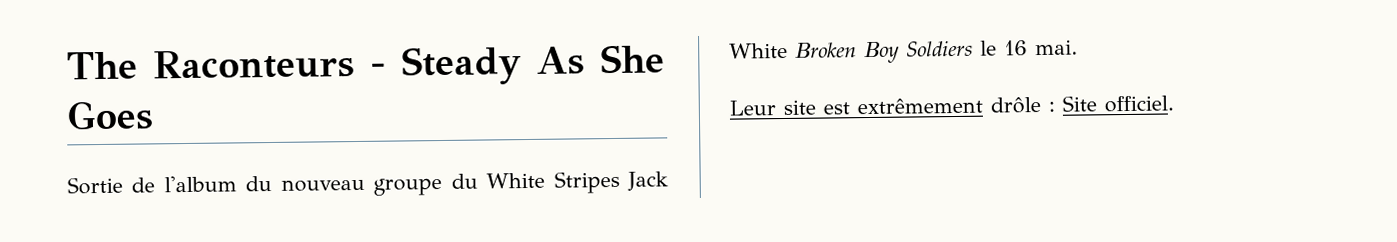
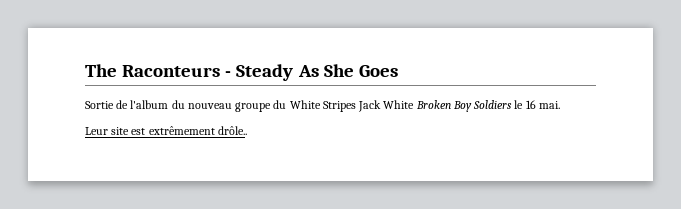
[990,95,1174,114] drôle : Site officiel. -> [217,126,247,135] drôle..

